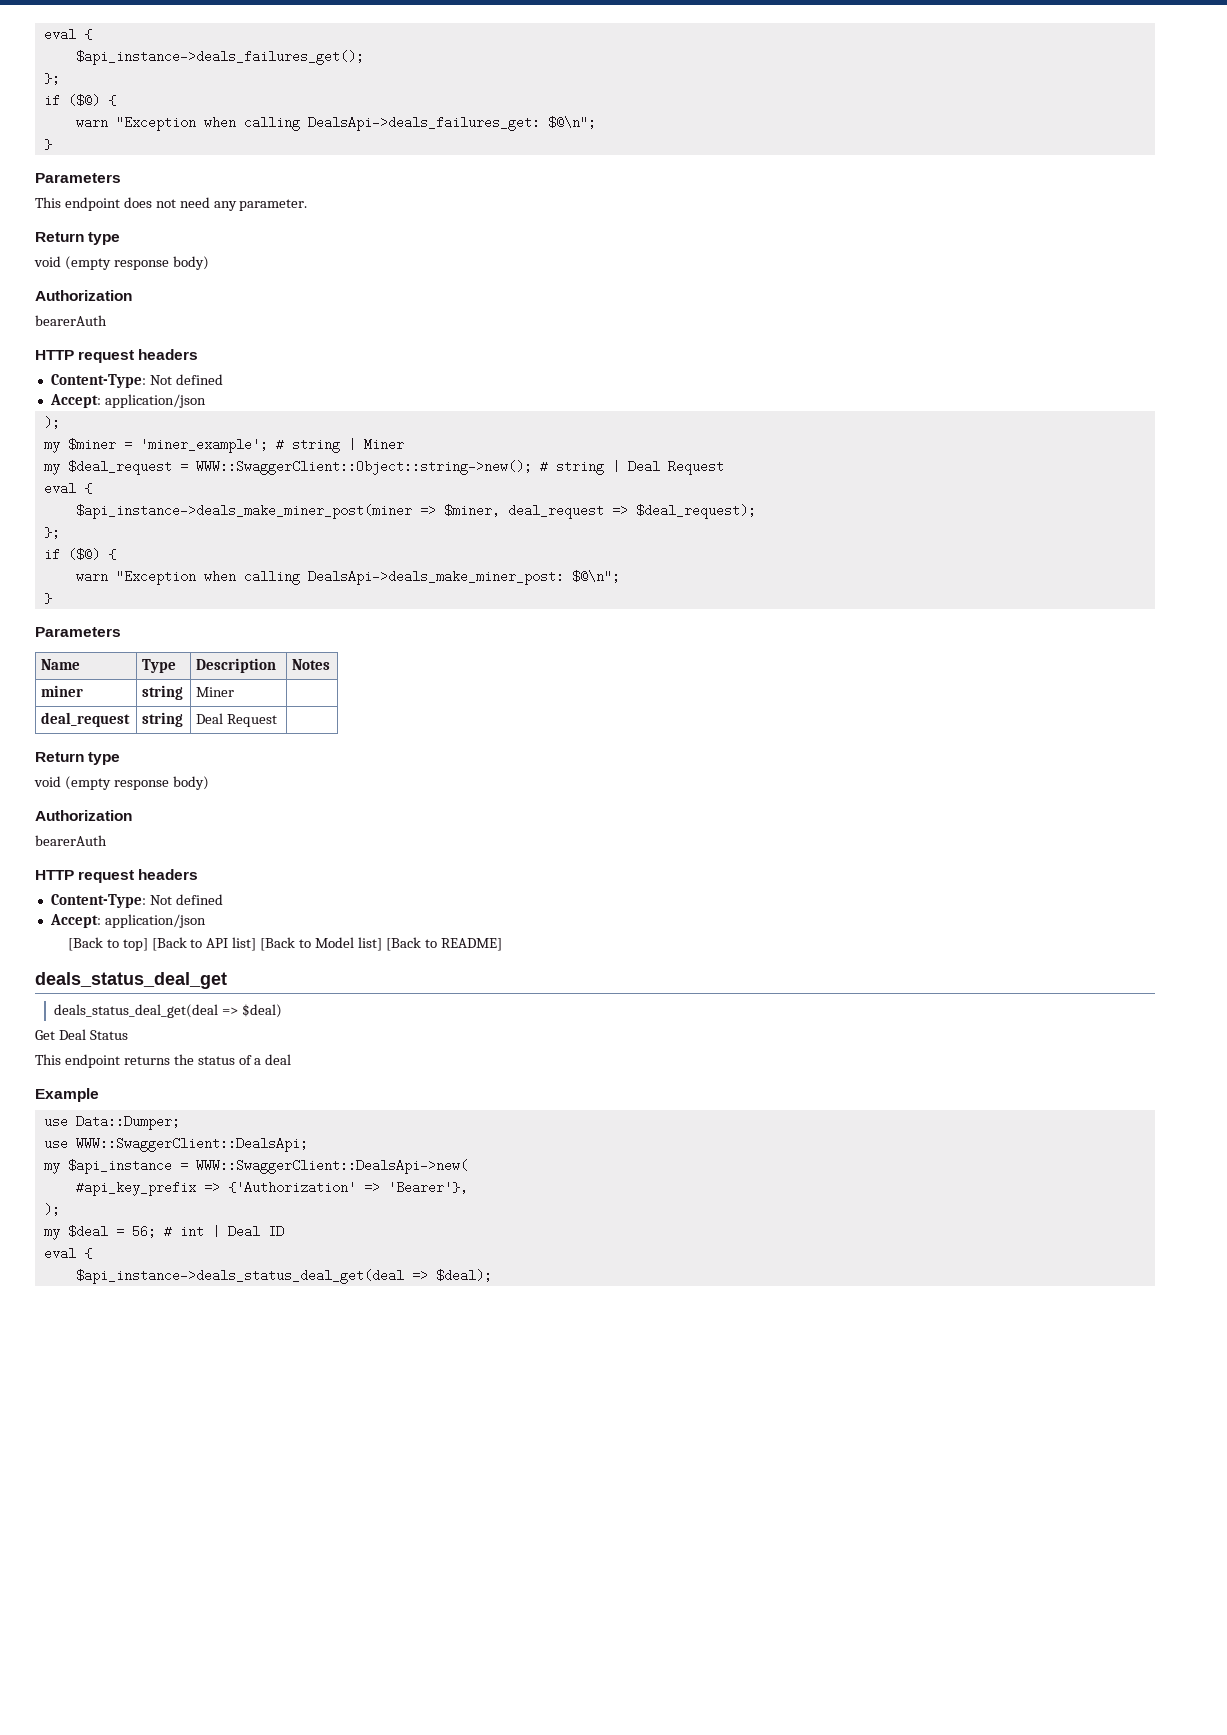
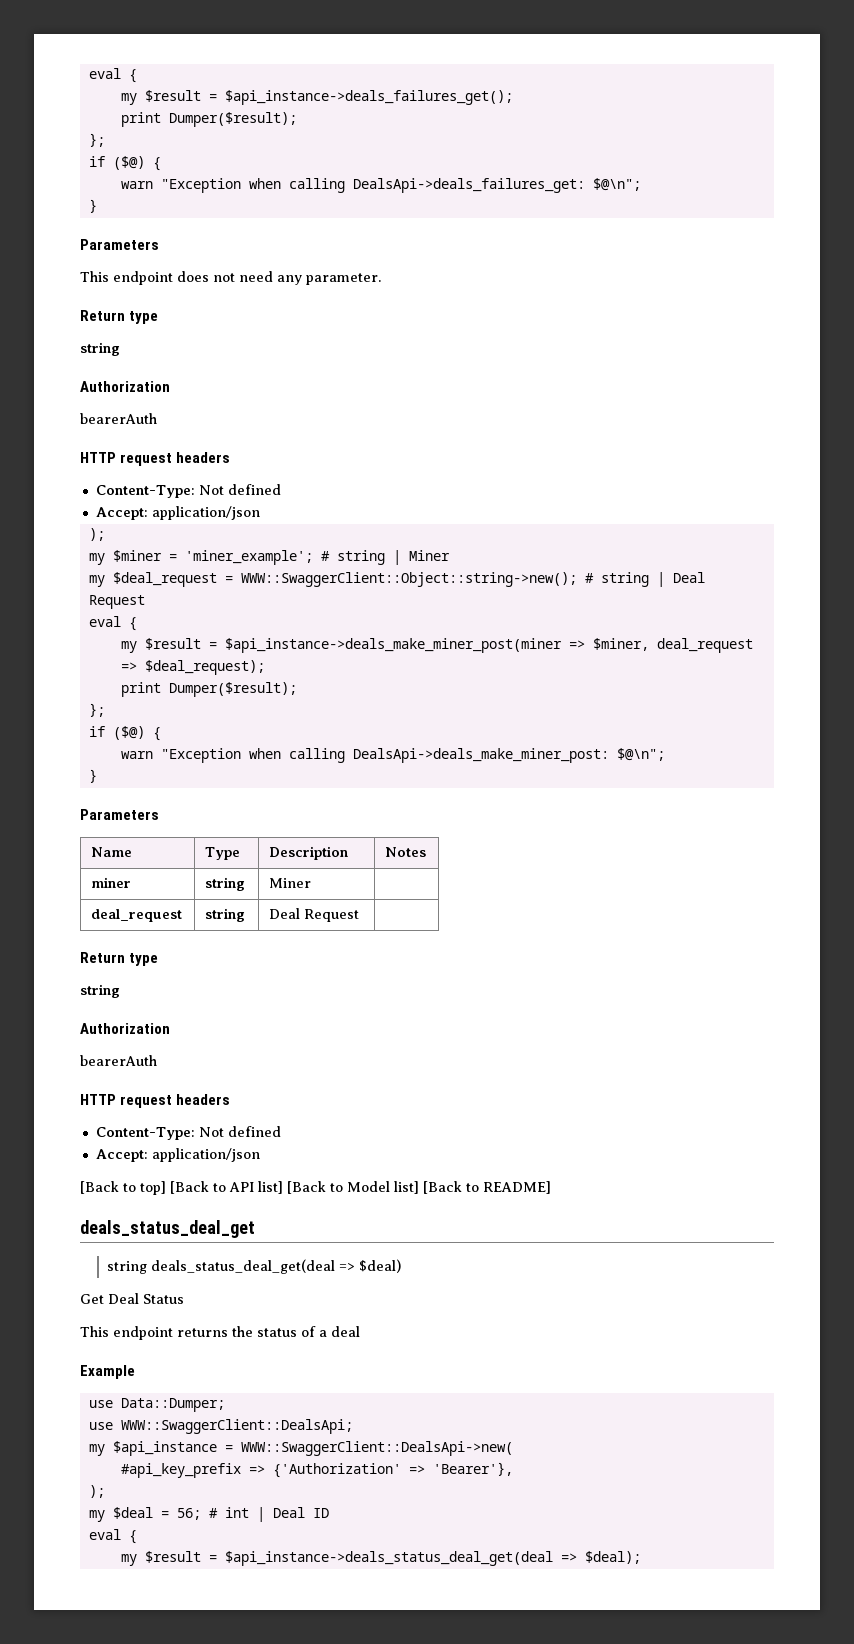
[43,28,92,41] eval { // -> [88,68,137,83] [120,90,217,105] eval { // my $result =
(364, 57) none -> [120,112,297,127] // print Dumper($result);
[34,256,209,270] void (empty response body) -> [80,342,120,356] string
(92, 488) none -> [120,638,217,653] my $result =
(756, 511) none -> [120,682,297,697] // print Dumper($result);
[34,776,209,790] void (empty response body) -> [80,984,120,998] string
(227, 980) none -> [106,1261,147,1274] string
(92, 1253) none -> [120,1551,217,1566] my $result =

